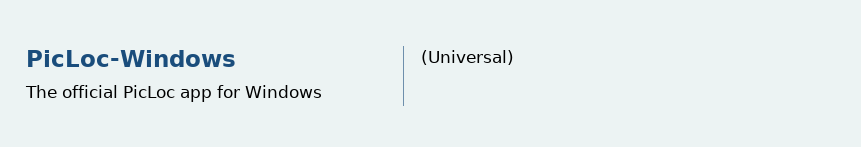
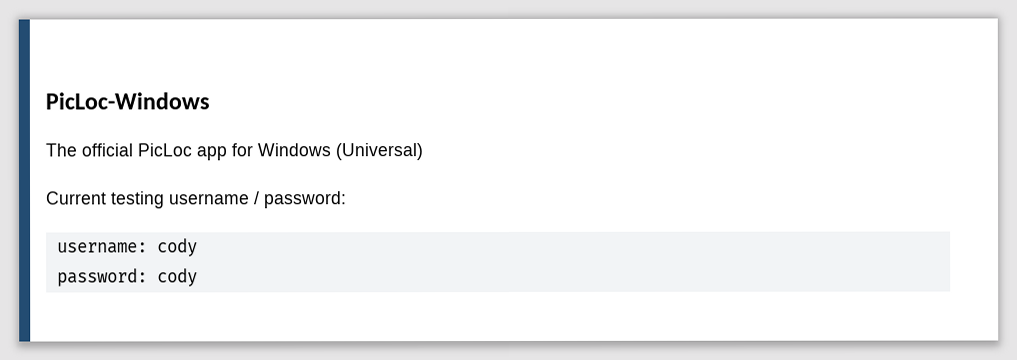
(514, 57) none -> [46,191,347,209] [56,238,198,257] [56,268,198,287] // Current testing username / password: // username: cody // password: cody

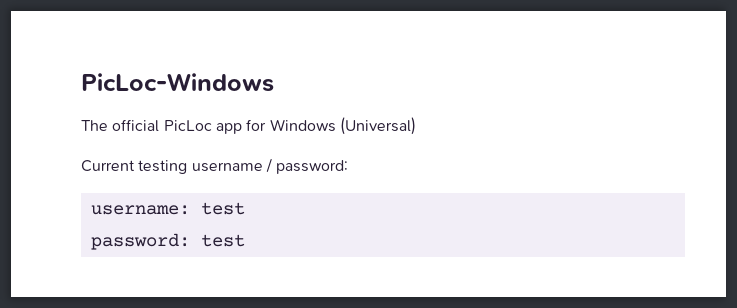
[156,238,198,257] [56,268,198,287] cody // password: cody -> [200,202,245,215] [90,233,245,250] test // password: test

